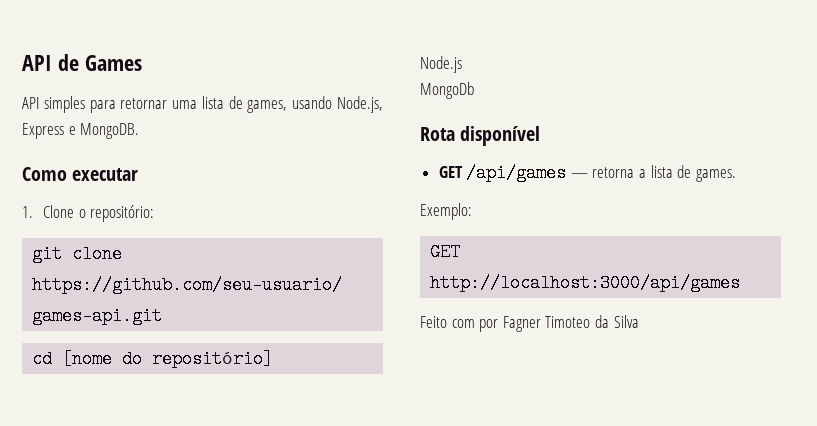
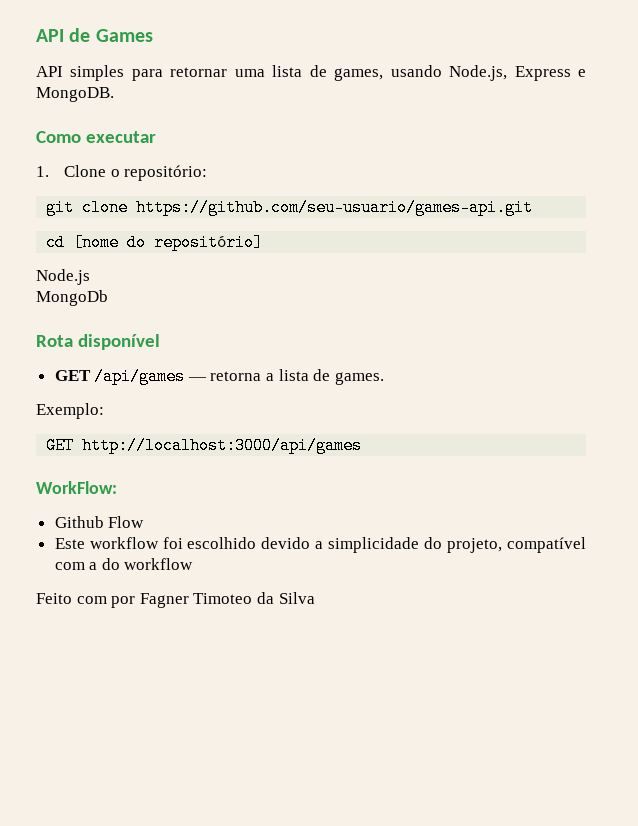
(741, 283) none -> [36,481,117,494] [54,516,145,528] [54,537,586,553] [54,558,194,570] // WorkFlow: // Github Flow // Este workflow foi escolhido devido a simplicidade do projeto, compatível com a do workflow

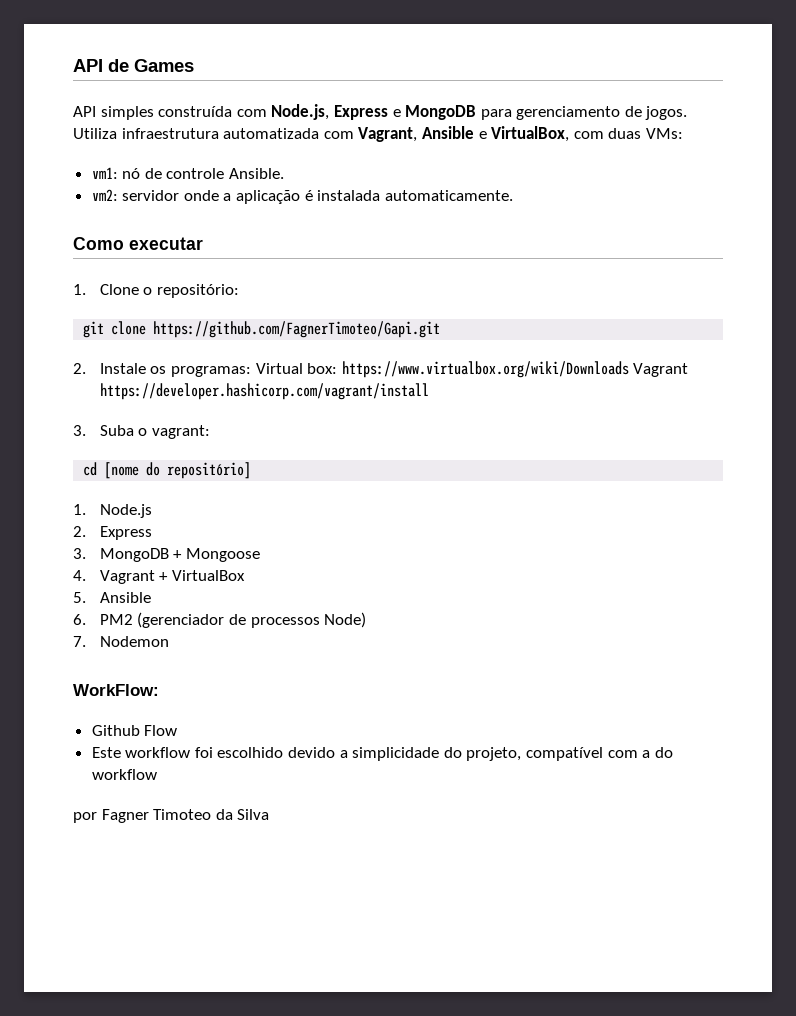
[131,65,586,81] [36,87,114,102] para retornar uma lista de games, usando Node.js, Express e MongoDB. -> [158,104,688,120] [73,126,683,142] [91,167,285,179] [91,189,513,204] construída com Node.js, Express e MongoDB para gerenciamento de jogos. Utiliza infraestrutura automatizada com Vagrant, Ansible e VirtualBox, com duas VMs: // vm1: nó de controle Ansible. // vm2: servidor onde a aplicação é instalada automaticamente.
[136,199,534,216] https://github.com/seu-usuario/games-api.git -> [153,321,441,338] [73,361,689,378] [99,383,429,400] [73,425,210,439] https://github.com/FagnerTimoteo/Gapi.git // 2. Instale os programas: Virtual box: https://www.virtualbox.org/wiki/Downloads Vagrant https://developer.hashicorp.com/vagrant/install // 3. Suba o vagrant:
(264, 242) none -> [73,504,86,515] 1.
[36,290,108,306] [36,334,160,350] [54,368,384,385] [36,403,104,419] [46,437,363,454] MongoDb // Rota disponível // GET /api/games — retorna a lista de games. // Exemplo: // GET http://localhost:3000/api/games -> [73,526,152,540] [73,548,260,562] [73,570,245,584] [73,592,151,603] [73,612,367,628] [73,636,169,647] 2. Express // 3. MongoDB + Mongoose // 4. Vagrant + VirtualBox // 5. Ansible // 6. PM2 (gerenciador de processos Node) // 7. Nodemon
[36,593,107,604] Feito com -> (157, 774) none

